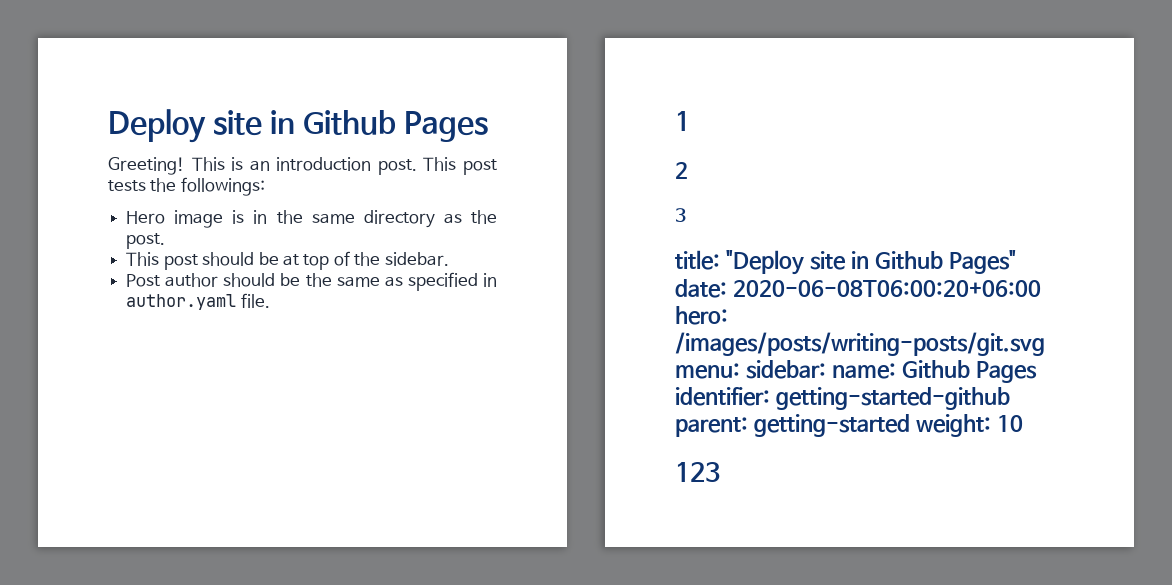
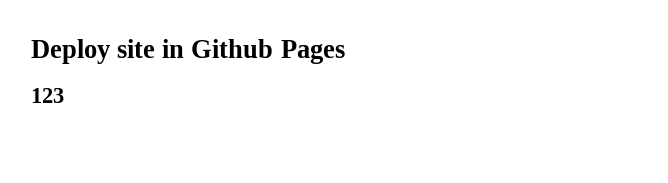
[108,157,498,175] [108,177,265,196] [126,210,498,228] [126,233,166,249] [126,251,449,270] [126,272,498,291] [126,293,270,310] [675,111,690,131] [675,162,688,179] [675,208,686,222] [675,250,1016,275] [675,279,1041,298] [675,306,728,325] [675,332,1045,356] [675,360,1037,383] [675,387,1010,410] [675,414,1023,437] // Greeting! This is an introduction post. This post tests the followings: // Hero image is in the same directory as the post. // This post should be at top of the sidebar. // Post author should be the same as specified in author.yaml file. // 1 // 2 // 3 // title: "Deploy site in Github Pages" date: 2020-06-08T06:00:20+06:00 hero: /images/posts/writing-posts/git.svg menu: sidebar: name: Github Pages identifier: getting-started-github parent: getting-started weight: 10 -> (345, 52) none

